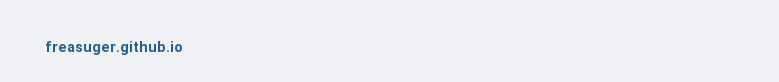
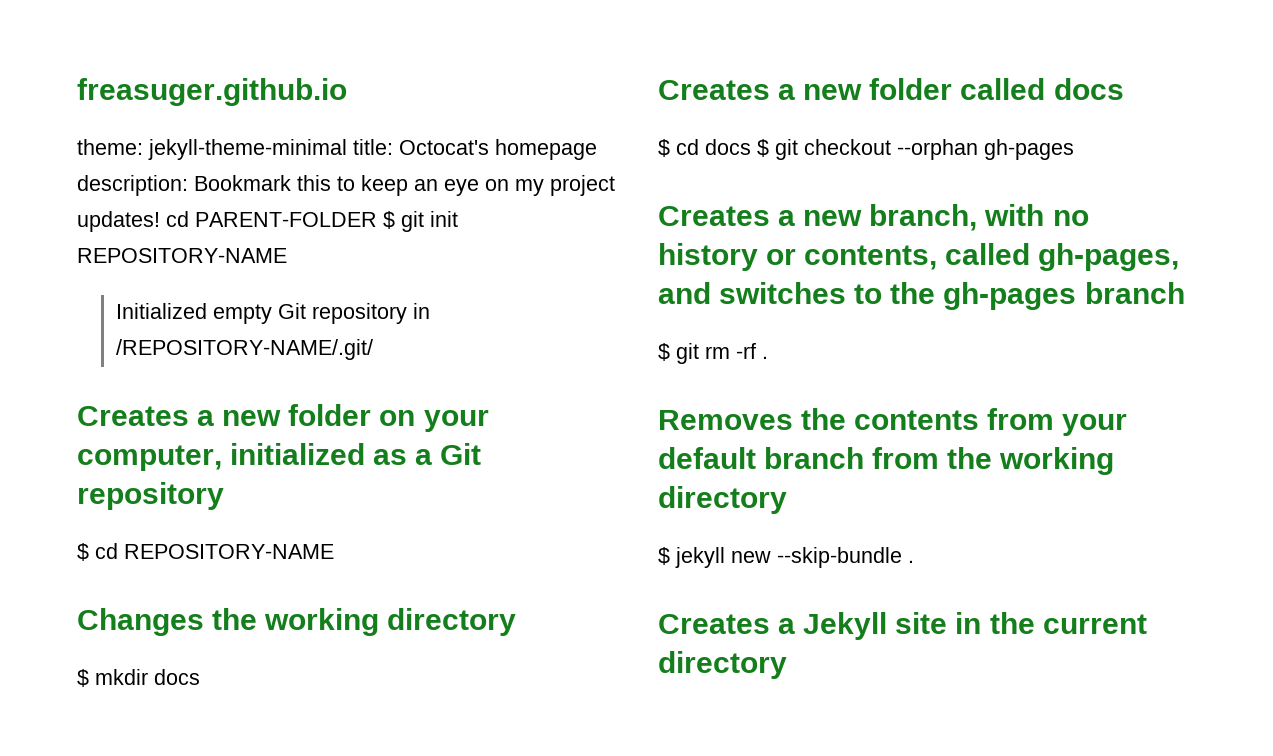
(183, 48) none -> [77,139,597,160] [77,175,615,196] [77,211,458,232] [77,248,287,263] [116,303,431,324] [116,339,374,360] [77,404,489,432] [77,443,482,471] [77,482,224,510] [77,543,334,561] [77,608,517,636] [77,669,200,687] [658,78,1124,100] [658,139,1074,160] [658,204,1089,231] [658,243,1180,271] [658,282,1185,310] [658,343,768,364] [658,408,1128,436] [658,447,1115,475] [658,486,787,514] [658,547,914,568] [658,612,1147,640] [658,651,787,679] // theme: jekyll-theme-minimal title: Octocat's homepage description: Bookmark this to keep an eye on my project updates! cd PARENT-FOLDER $ git init REPOSITORY-NAME // Initialized empty Git repository in /REPOSITORY-NAME/.git/ // Creates a new folder on your computer, initialized as a Git repository // $ cd REPOSITORY-NAME // Changes the working directory // $ mkdir docs // Creates a new folder called docs // $ cd docs $ git checkout --orphan gh-pages // Creates a new branch, with no history or contents, called gh-pages, and switches to the gh-pages branch // $ git rm -rf . // Removes the contents from your default branch from the working directory // $ jekyll new --skip-bundle . // Creates a Jekyll site in the current directory

